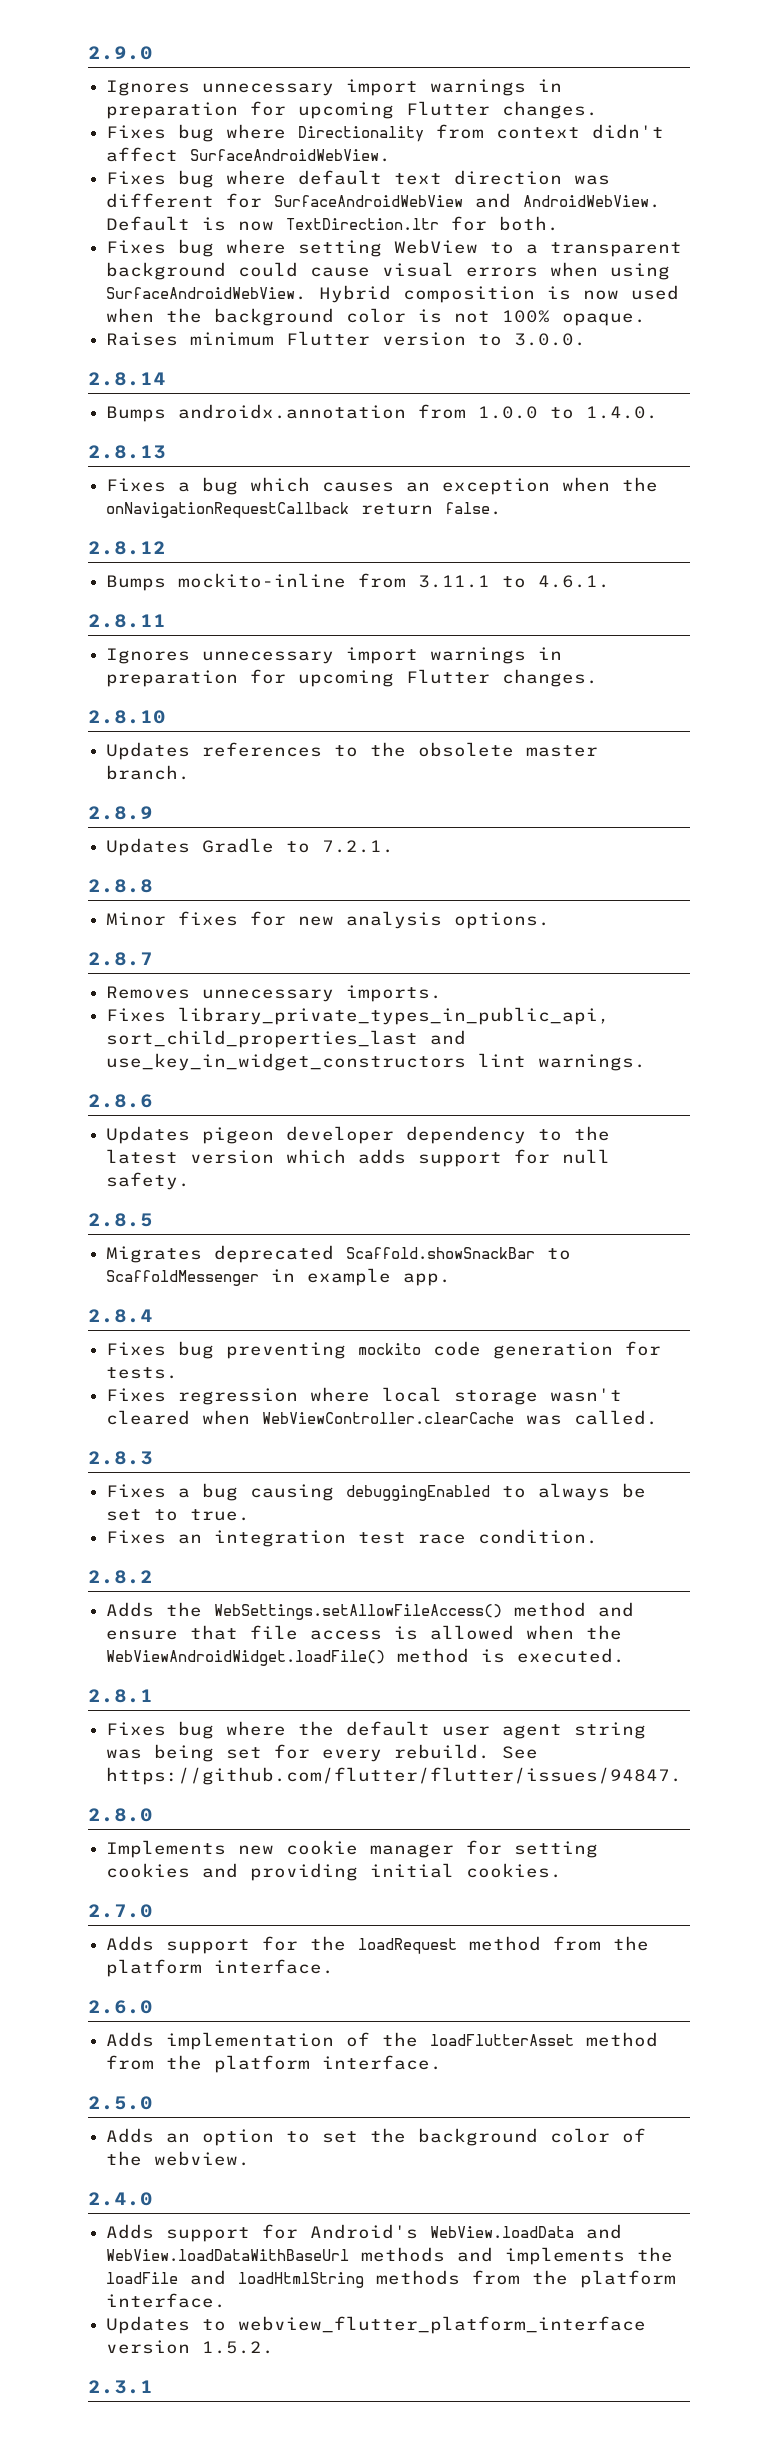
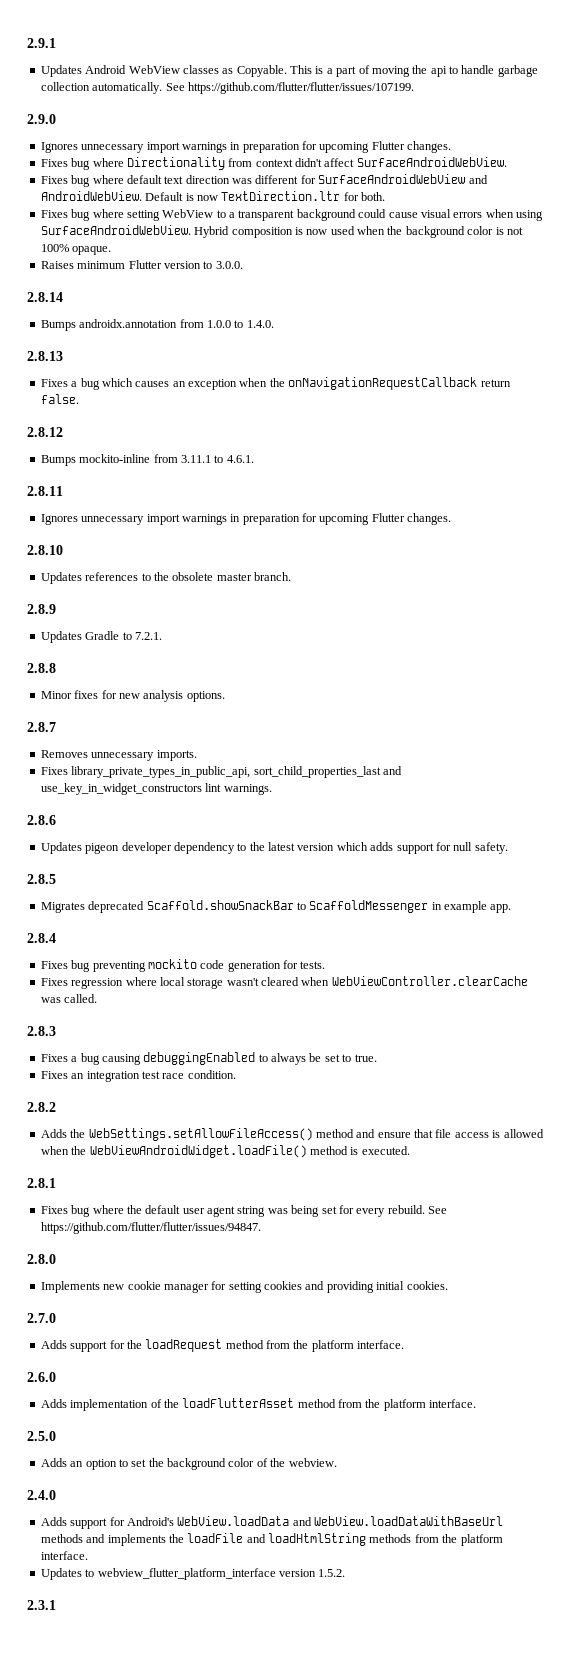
(88, 53) none -> [27,38,56,48] [40,65,538,77] [40,82,414,94] 2.9.1 // Updates Android WebView classes as Copyable. This is a part of moving the api to handle garbage collection automatically. See https://github.com/flutter/flutter/issues/107199. //

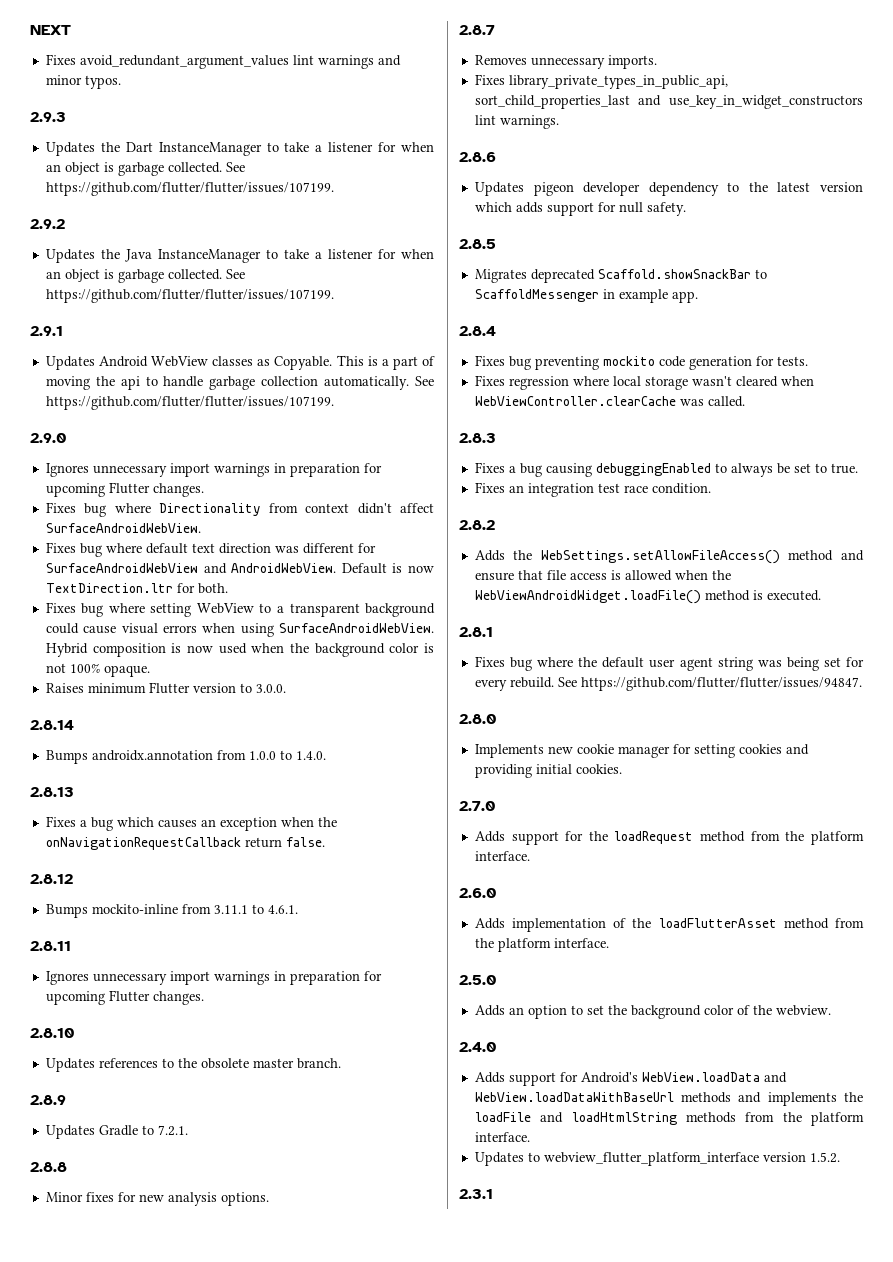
(27, 43) none -> [30,25,71,35] [45,54,401,69] [45,75,121,89] [30,112,66,122] [45,142,434,156] [45,162,245,176] [45,182,334,196] [30,219,65,229] [45,249,434,263] [45,269,245,283] [45,289,334,303] NEXT // Fixes avoid_redundant_argument_values lint warnings and minor typos. // 2.9.3 // Updates the Dart InstanceManager to take a listener for when an object is garbage collected. See https://github.com/flutter/flutter/issues/107199. // 2.9.2 // Updates the Java InstanceManager to take a listener for when an object is garbage collected. See https://github.com/flutter/flutter/issues/107199. //

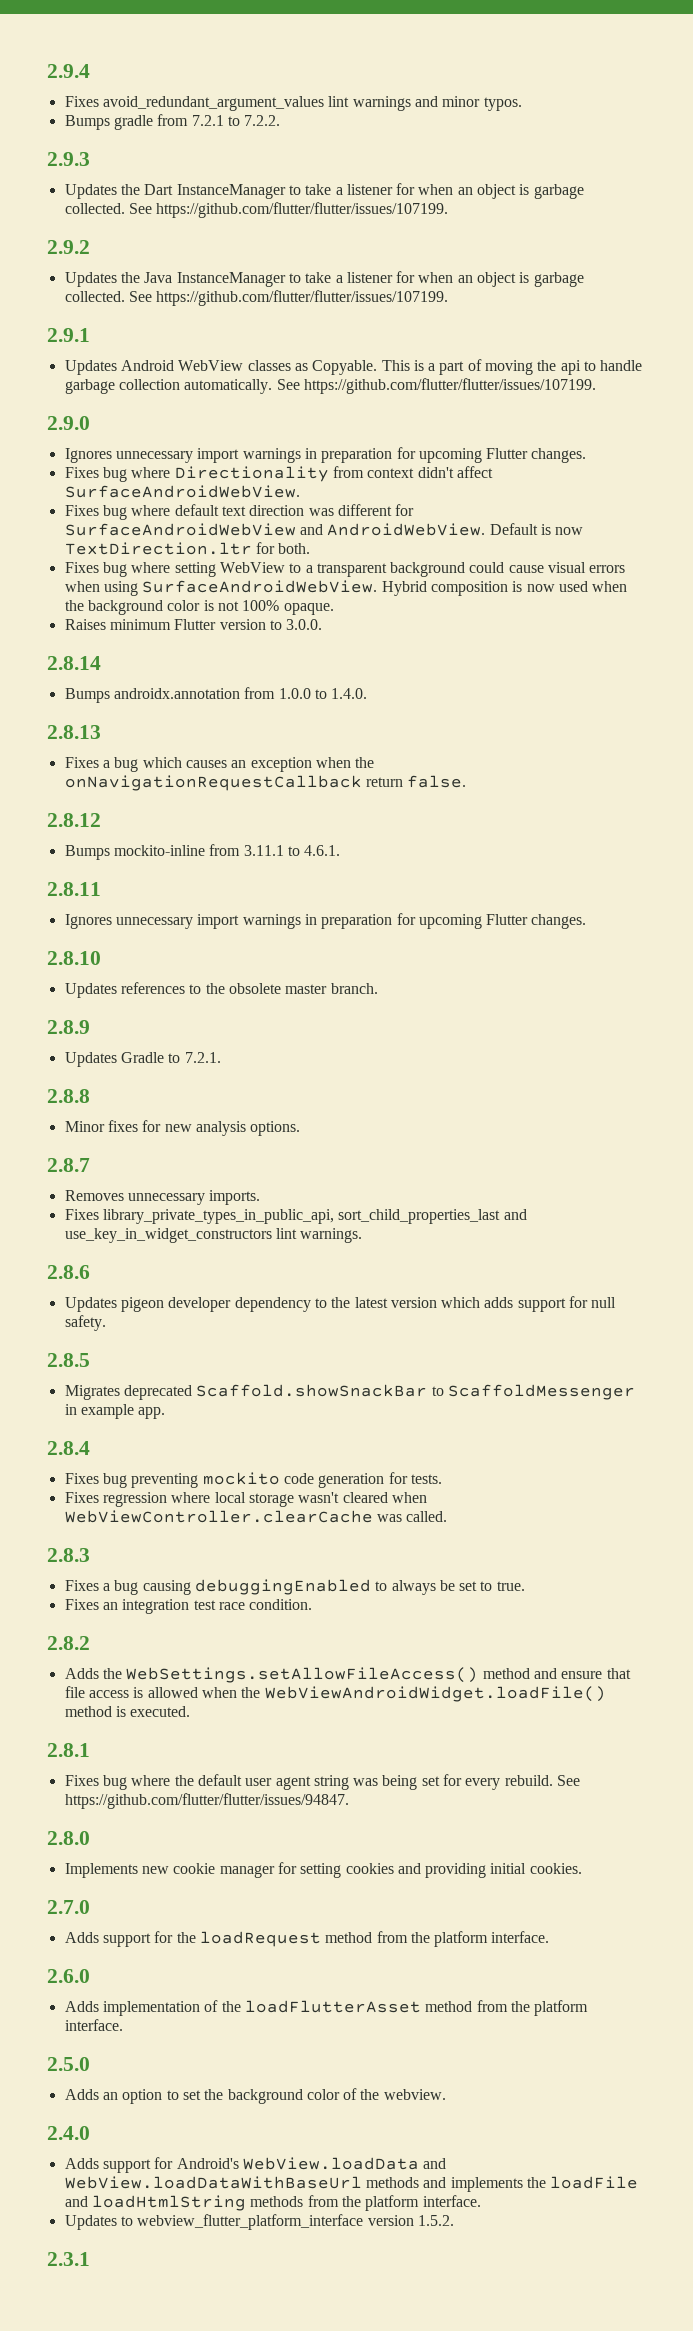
[30,25,71,35] NEXT -> [47,64,90,78] 2.9.4
(121, 82) none -> [64,114,281,130] // Bumps gradle from 7.2.1 to 7.2.2.

